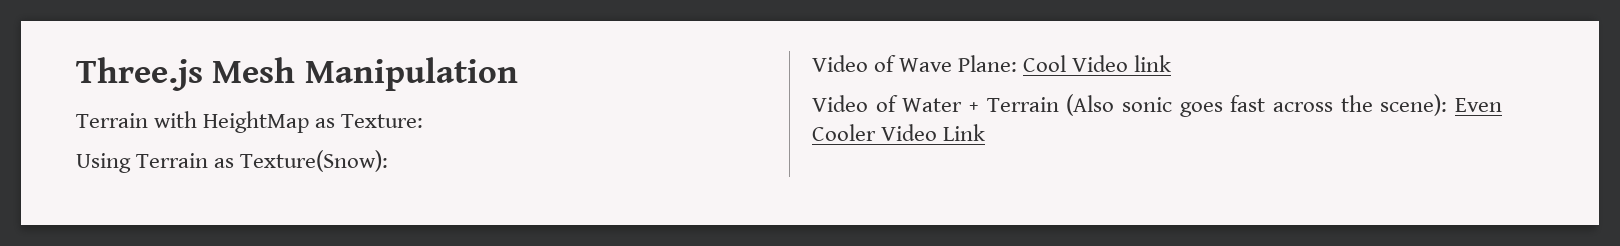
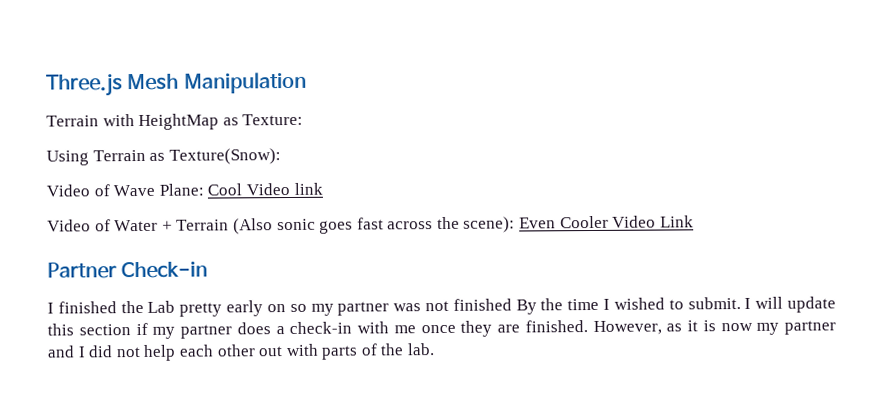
(986, 132) none -> [47,261,209,279] [47,296,837,317] [47,320,836,339] [47,343,436,361] // Partner Check-in // I finished the Lab pretty early on so my partner was not finished By the time I wished to submit. I will update this section if my partner does a check-in with me once they are finished. However, as it is now my partner and I did not help each other out with parts of the lab.

